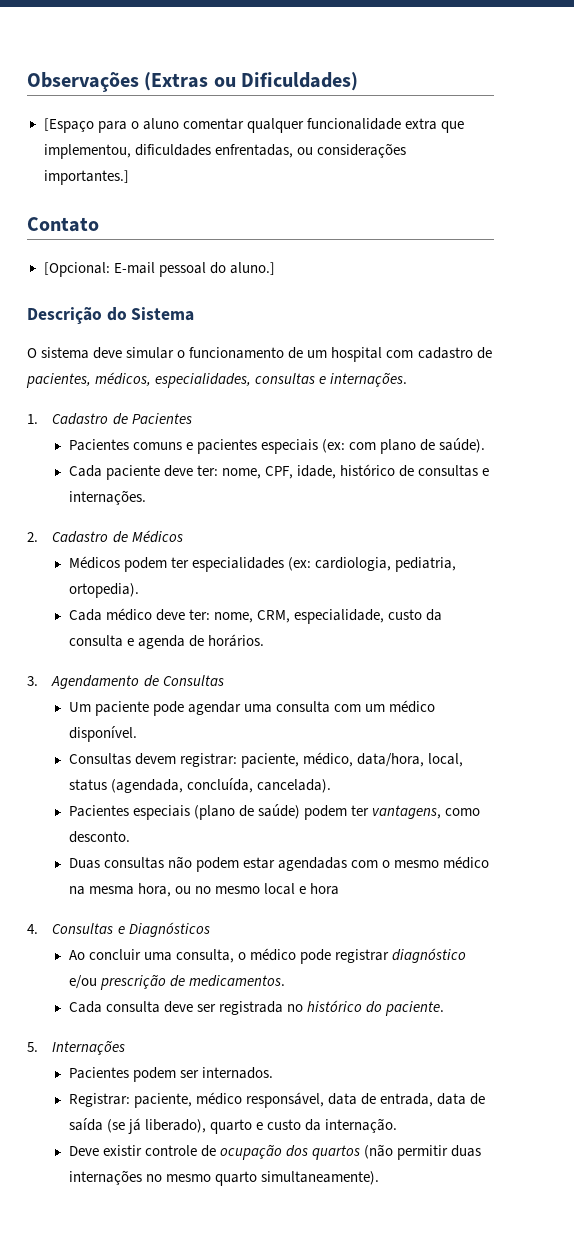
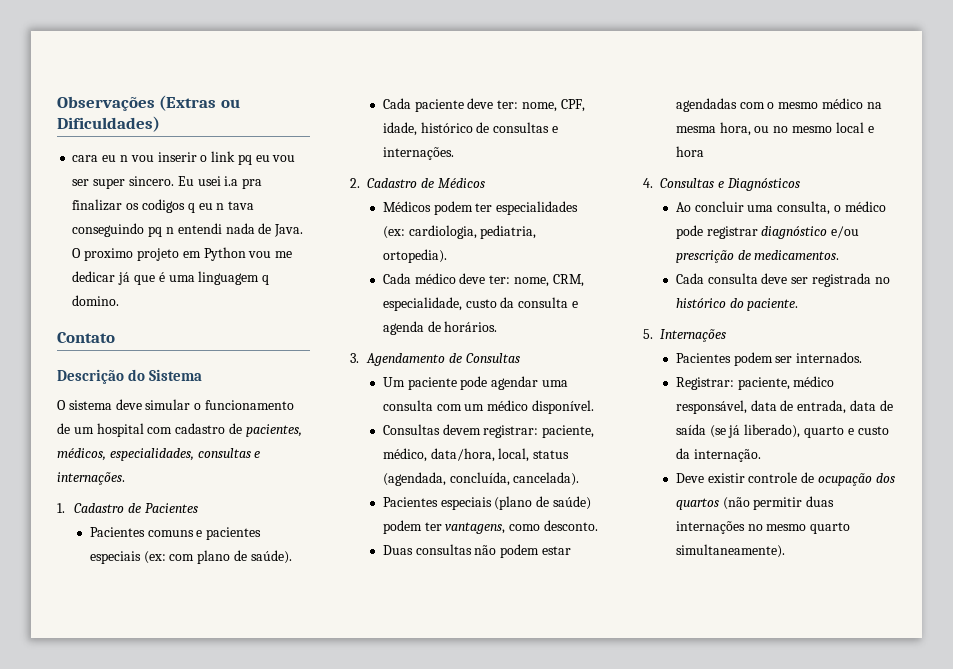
[43,118,464,133] [43,143,406,159] [43,170,129,185] [27,217,99,232] [43,262,275,277] [Espaço para o aluno comentar qualquer funcionalidade extra que implementou, dificuldades enfrentadas, ou considerações importantes.] // Contato // [Opcional: E-mail pessoal do aluno.] -> [72,151,296,165] [72,176,263,189] [72,199,255,213] [72,223,304,237] [72,247,293,261] [72,271,270,285] [72,295,120,306] [57,332,115,343] cara eu n vou inserir o link pq eu vou ser super sincero. Eu usei i.a pra finalizar os codigos q eu n tava conseguindo pq n entendi nada de Java. O proximo projeto em Python vou me dedicar já que é uma linguagem q domino. // Contato

